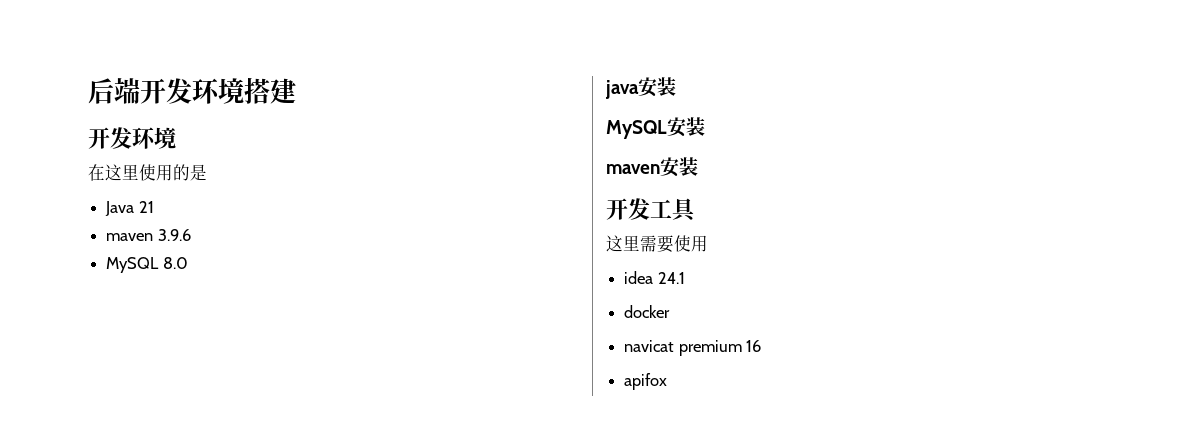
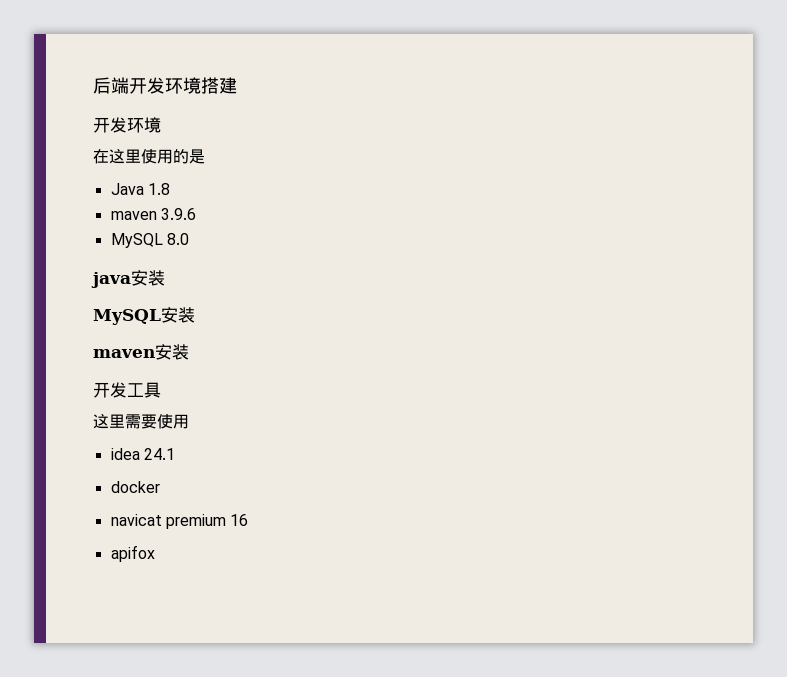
[138,201,154,213] 21 -> [147,183,170,195] 1.8

